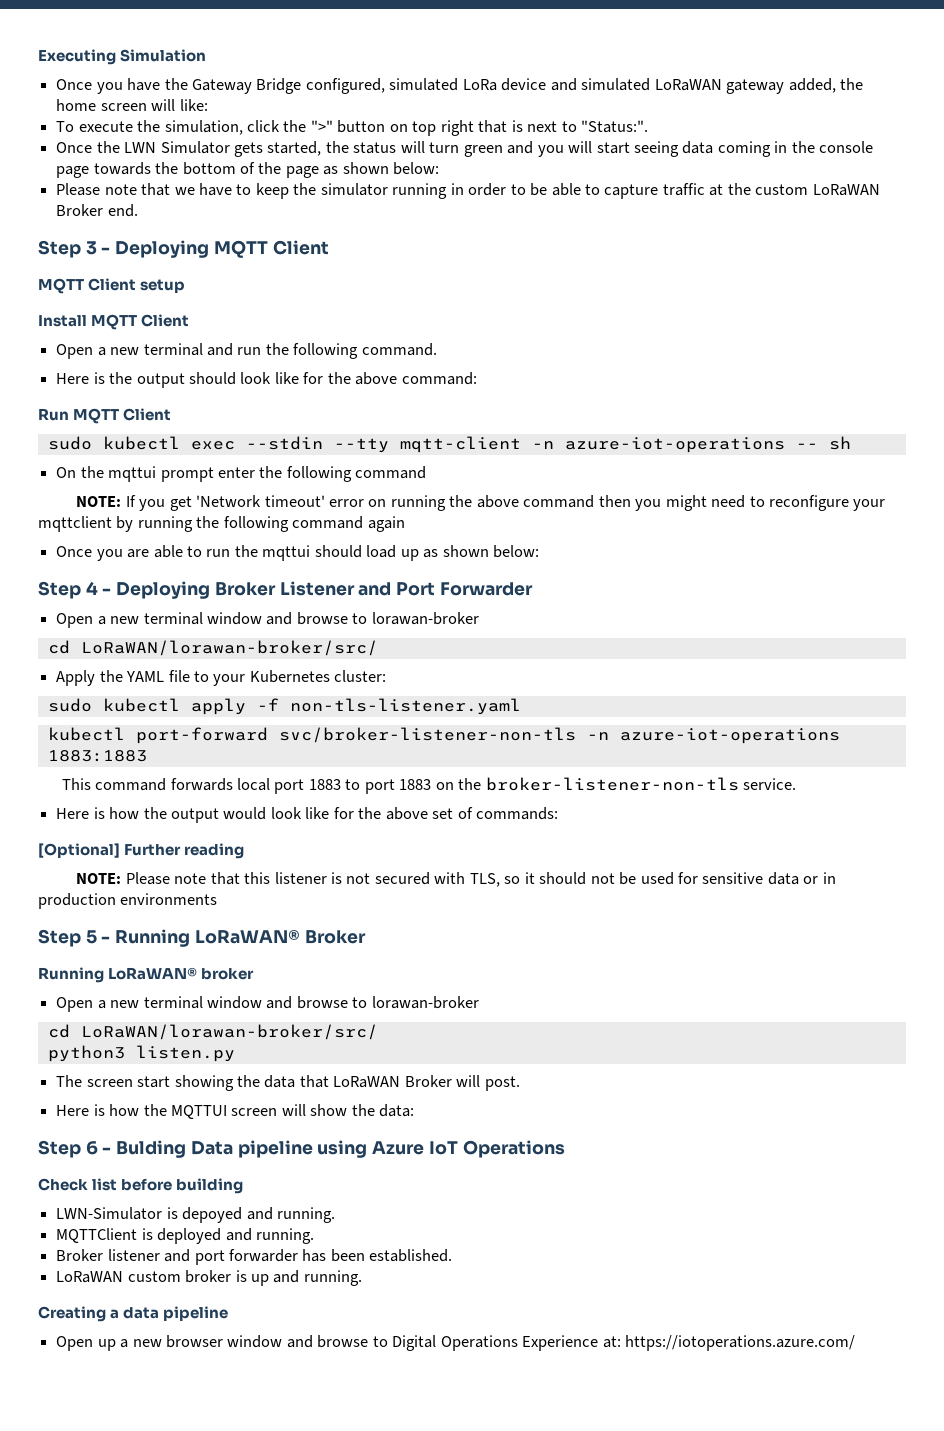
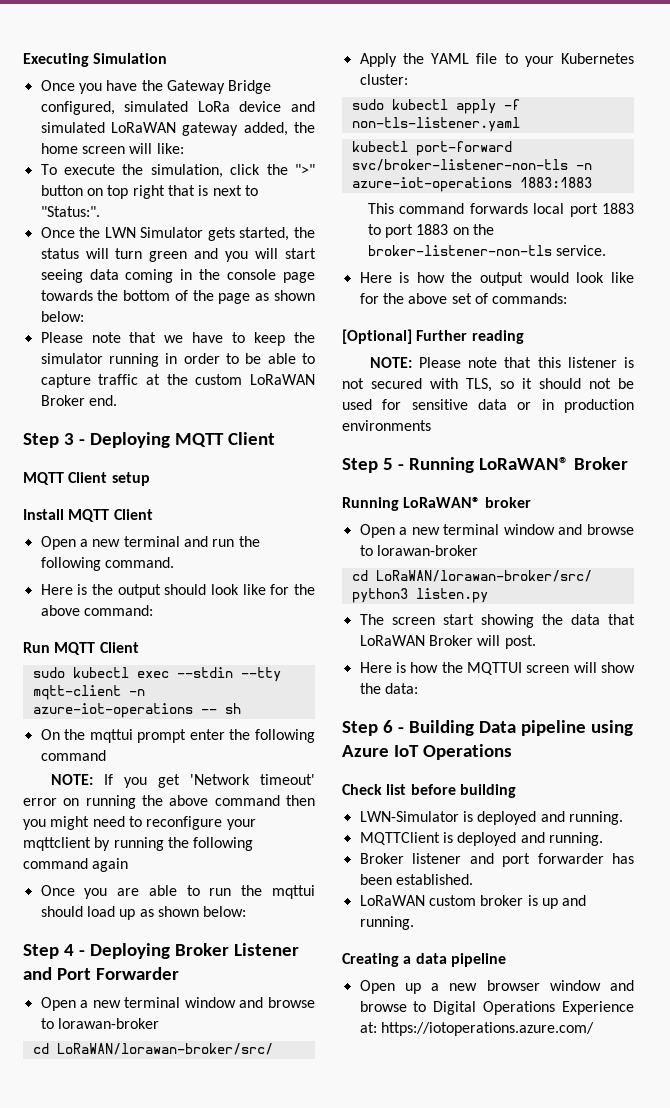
[116,1140,187,1158] Bulding -> [408,720,474,736] Building
[182,1207,243,1223] depoyed -> [477,811,537,825] deployed

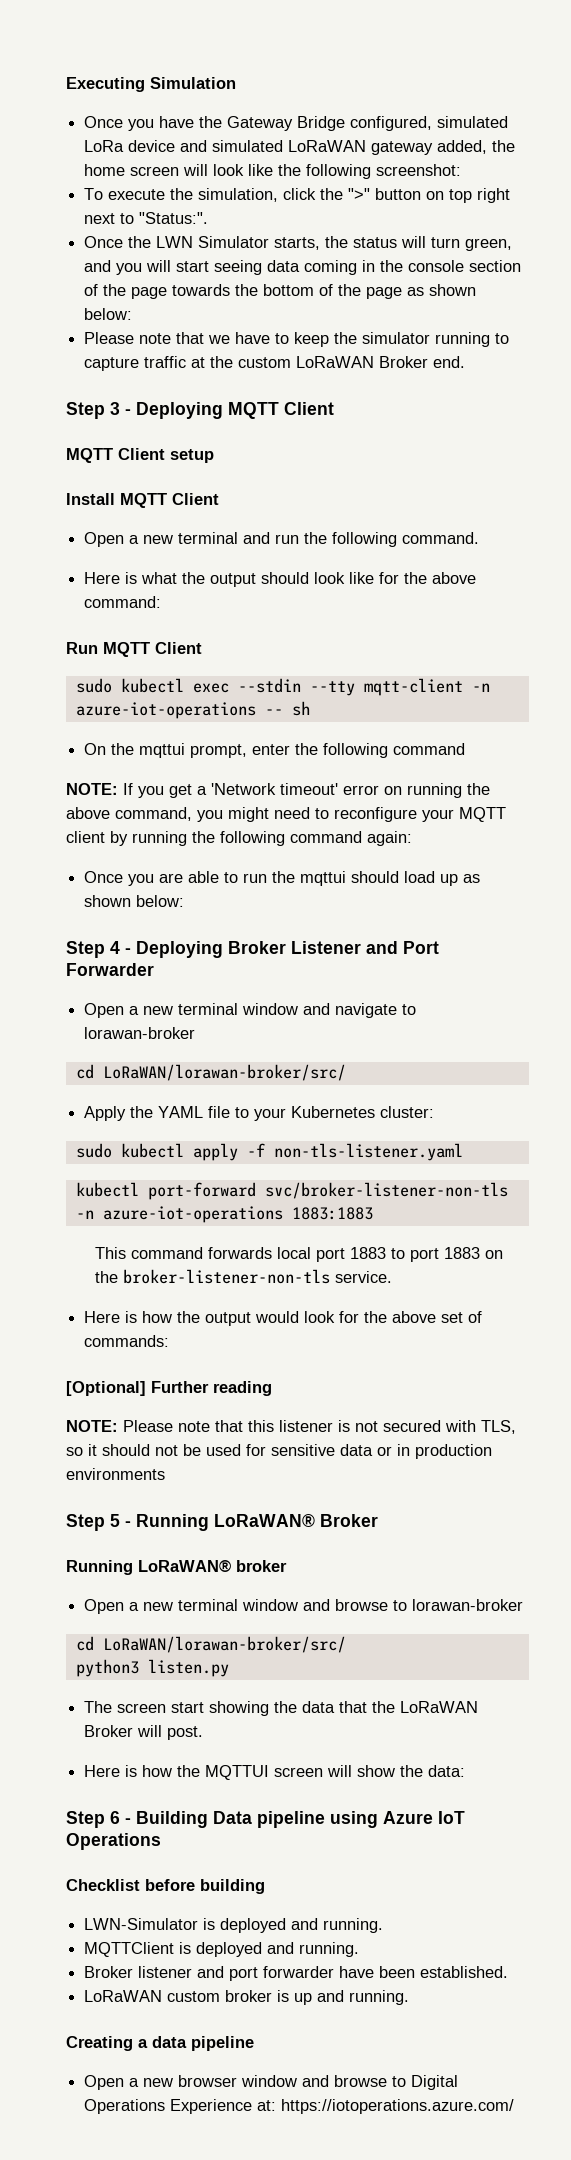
[156,143,184,154] like: -> [213,164,462,179] look like the following screenshot:
[167,185,209,196] that is -> (511, 195) none
[207,227,290,241] gets started, -> [274,237,321,250] starts,
[149,251,188,262] green -> [465,238,513,251] green,
(277, 274) none -> [469,260,522,272] [84,284,127,296] section of the
[165,353,296,364] in order to be able -> (491, 339) none
(88, 589) none -> [141,572,178,584] what
[137,729,187,743] prompt -> [190,744,248,758] prompt,
(180, 781) none -> [197,786,207,795] a
[214,795,315,806] command then -> [115,807,192,821] command,
[23,837,91,851] mqttclient -> [459,807,506,822] [66,831,105,843] MQTT client
[92,858,129,872] again -> [367,831,412,846] again:
[268,997,315,1008] browse -> [335,1003,398,1018] navigate
[611,272,634,283] like -> (336, 1317) none
(635, 619) none -> [372,1701,396,1713] the
[342,784,407,795] Check list -> [66,1879,140,1891] Checklist
[612,853,634,864] has -> [339,1966,375,1978] have
[404,983,421,994] up -> (125, 2082) none

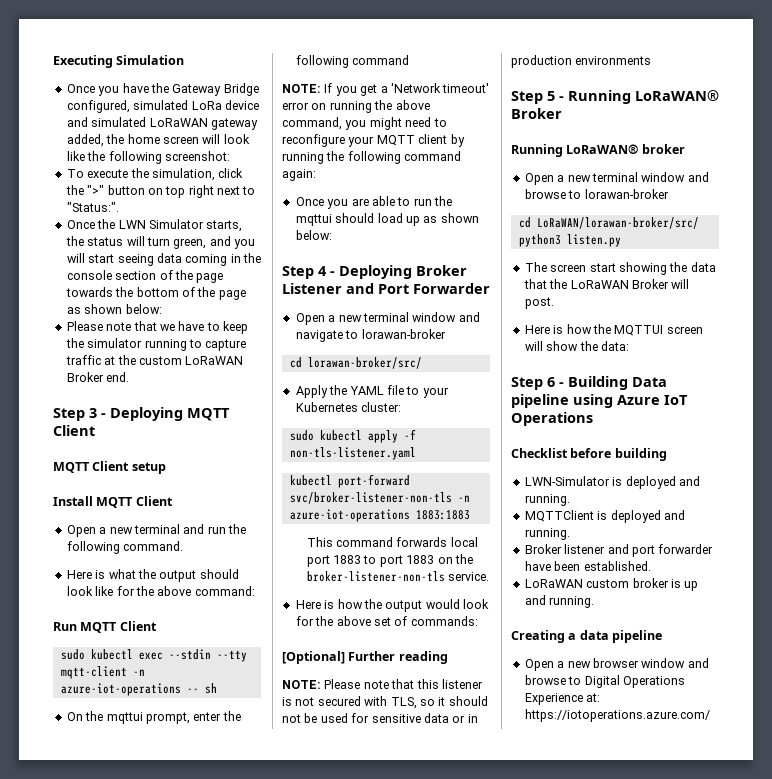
[102,1064,346,1081] LoRaWAN/lorawan-broker/src/ -> [307,357,422,369] lorawan-broker/src/

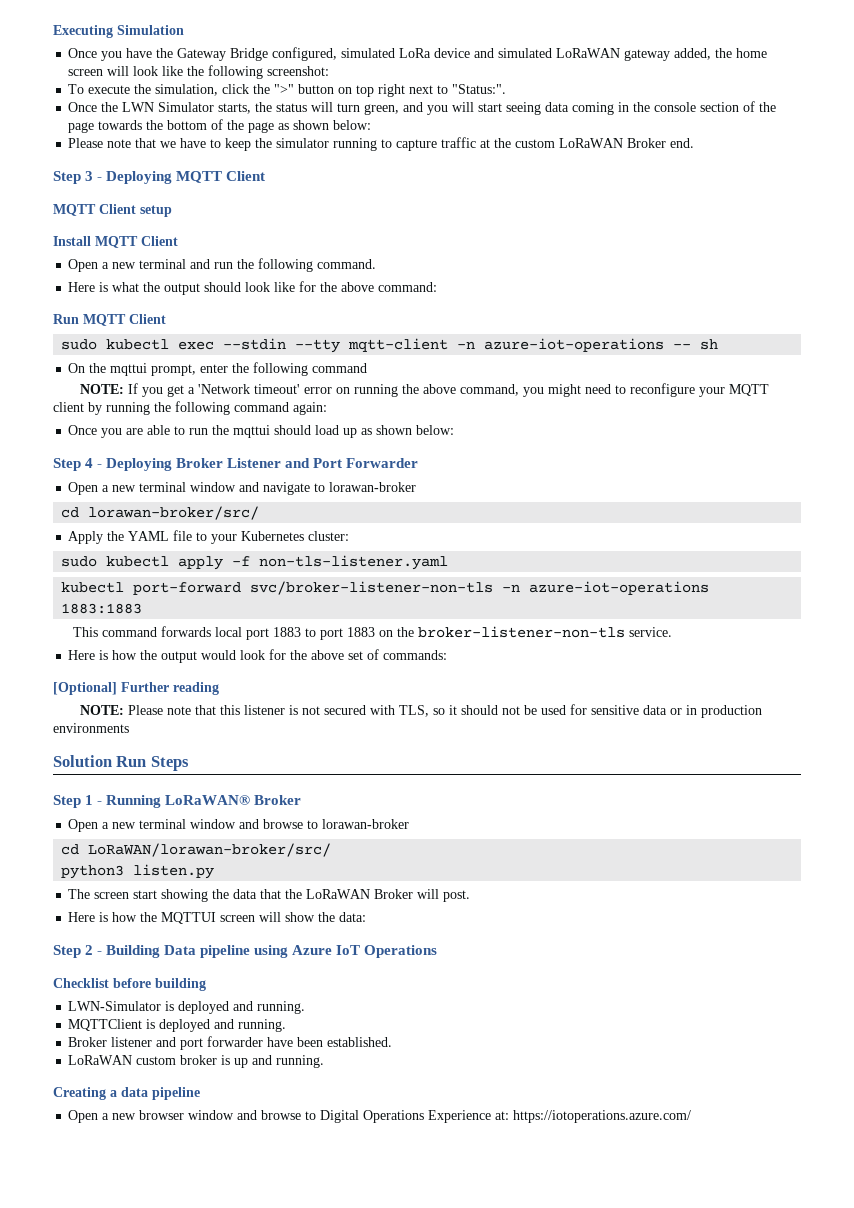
[511,91,555,104] // Step 5 -> [53,755,189,771] [53,795,94,808] // Solution Run Steps // Step 1
[511,144,685,157] // Running LoRaWAN® broker -> (302, 800) none
[547,377,555,387] 6 -> [85,945,94,955] 2

